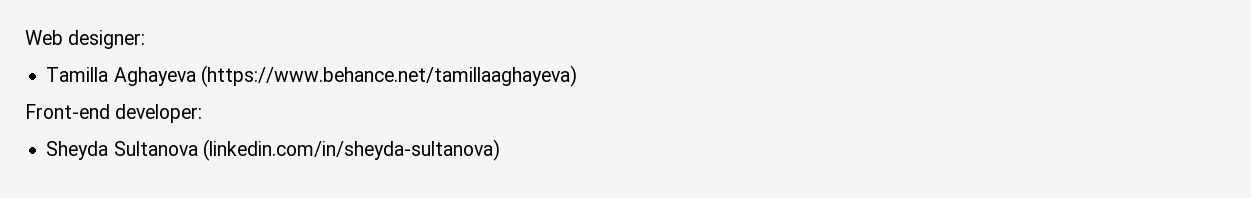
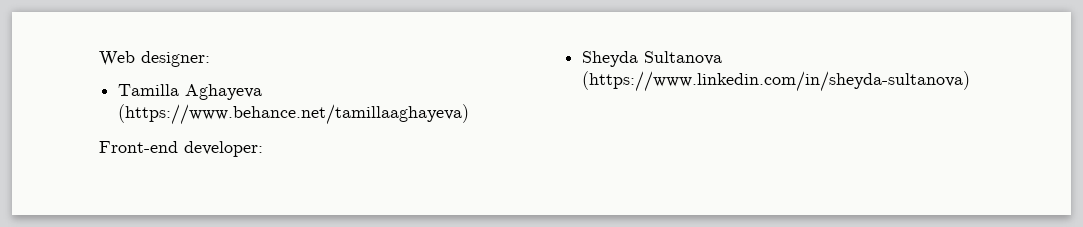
[202,139,500,161] (linkedin.com/in/sheyda-sultanova) -> [582,71,971,92] (https://www.linkedin.com/in/sheyda-sultanova)

